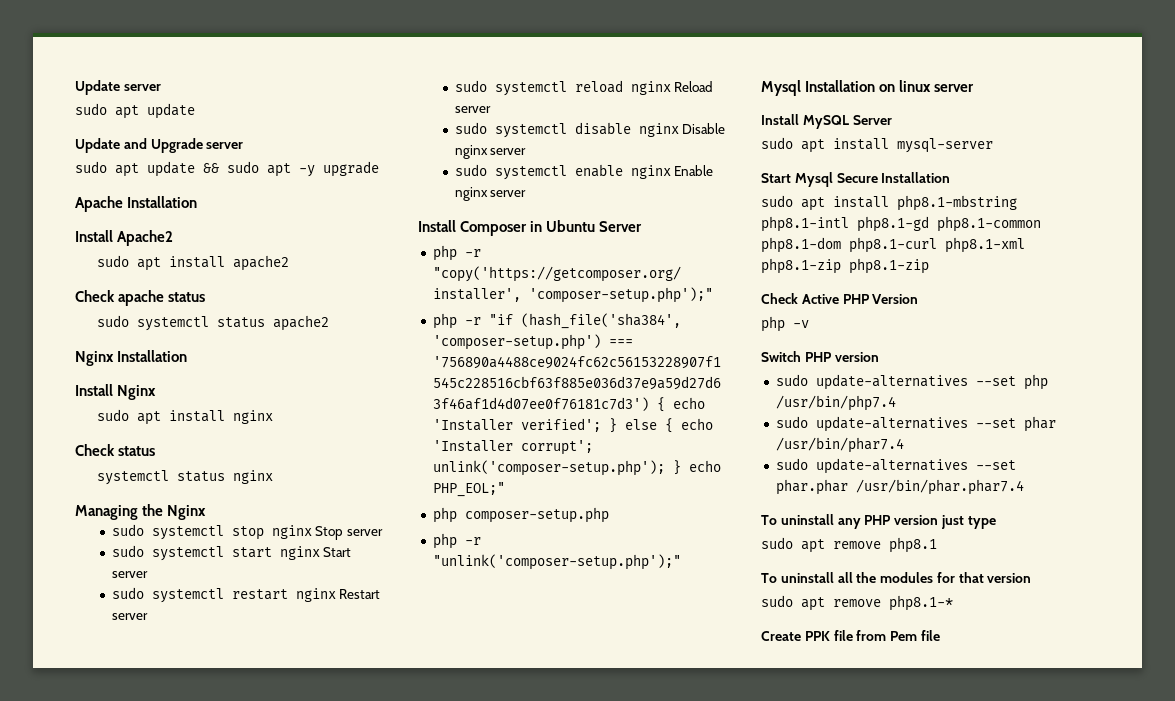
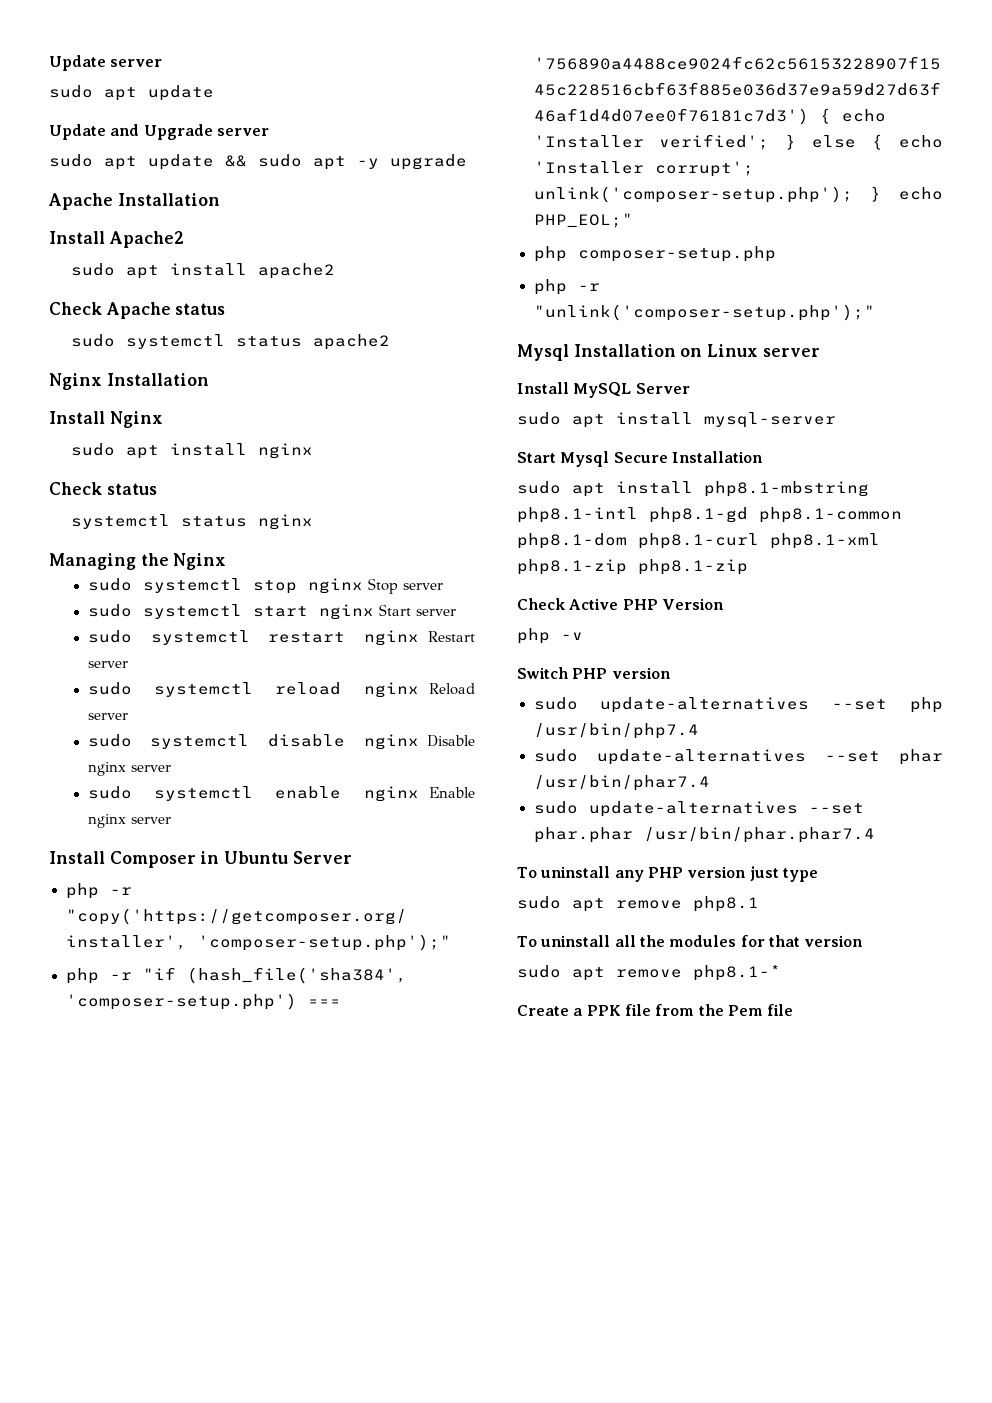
[118,290,165,306] apache -> [105,302,171,319] Apache
[899,80,932,92] linux -> [707,344,759,357] Linux
(801, 636) none -> [573,1008,584,1016] a
(887, 635) none -> [698,1004,724,1016] the

